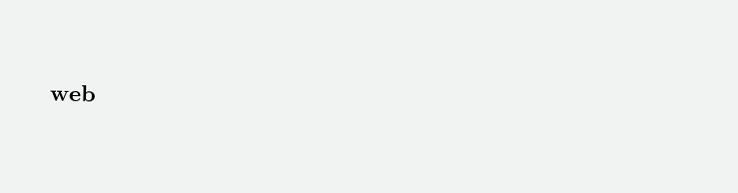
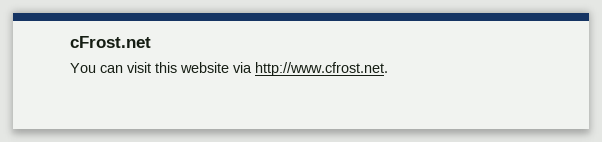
[49,84,97,102] web -> [70,36,151,48] [70,62,388,76] cFrost.net // You can visit this website via http://www.cfrost.net.

